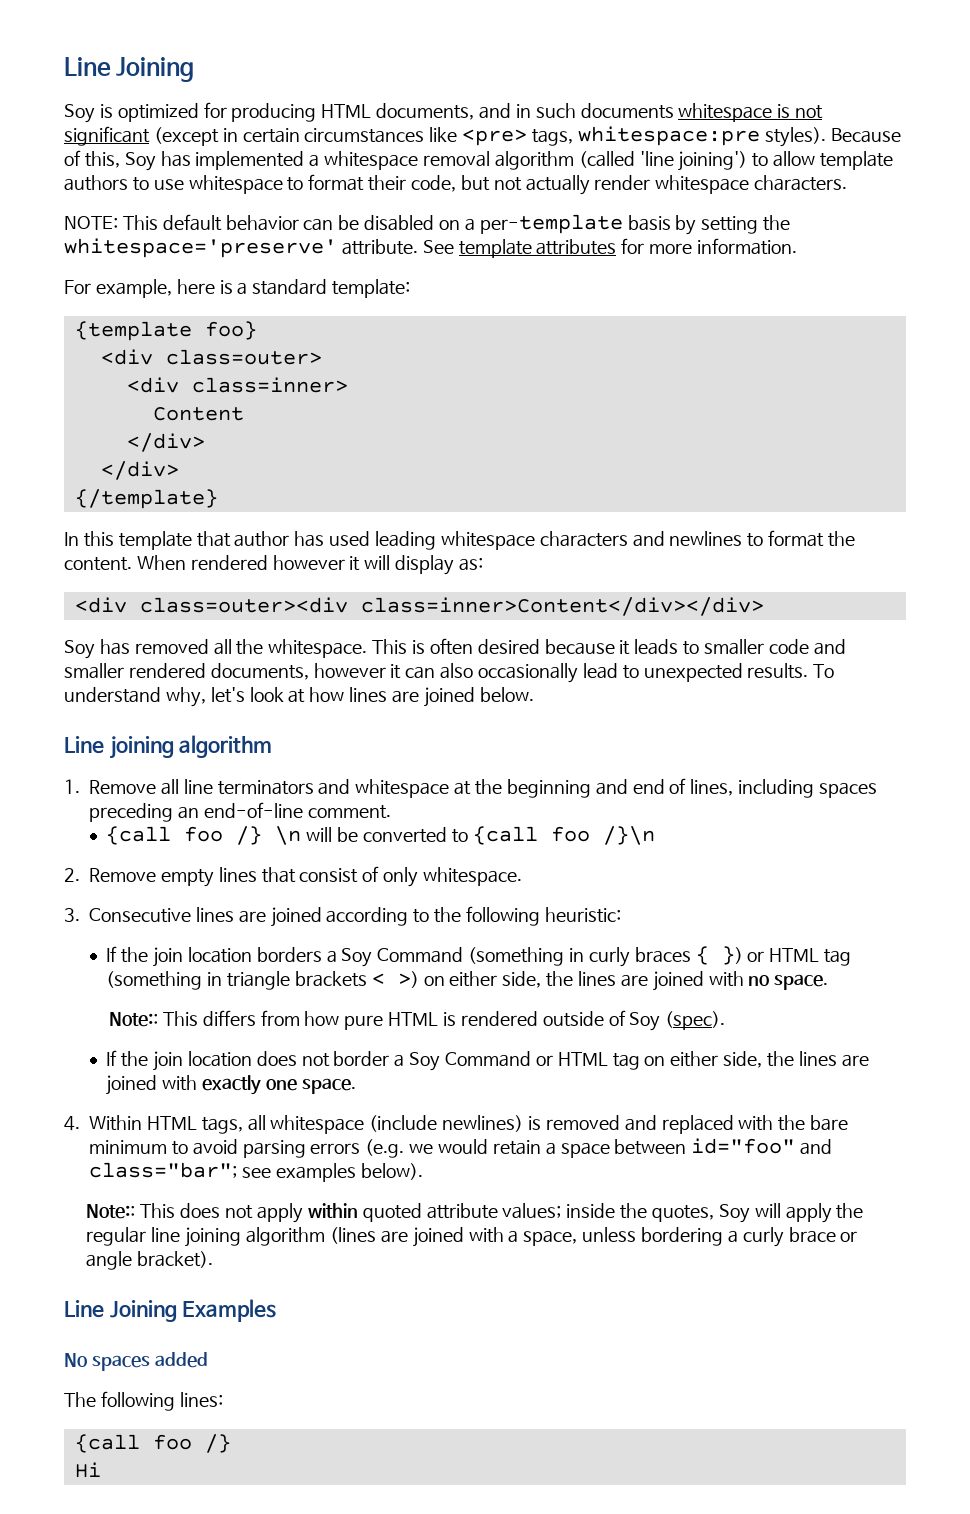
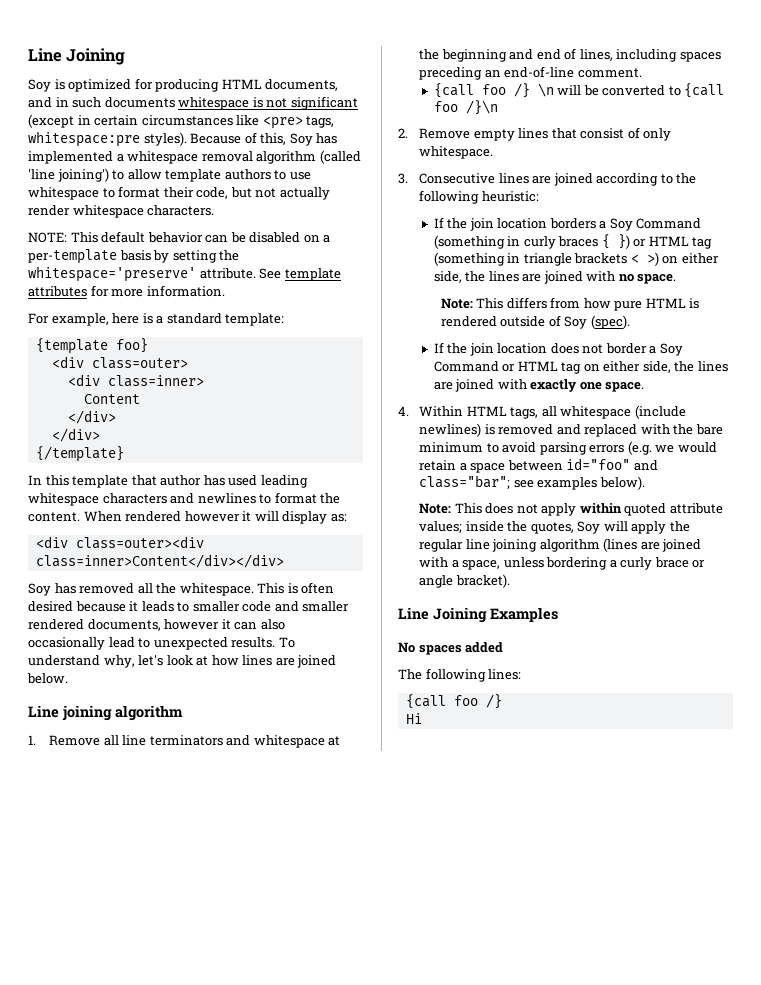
[108,1012,158,1027] Note:: -> [440,298,473,309] Note:
[86,1204,136,1219] Note:: -> [419,503,452,514] Note:

